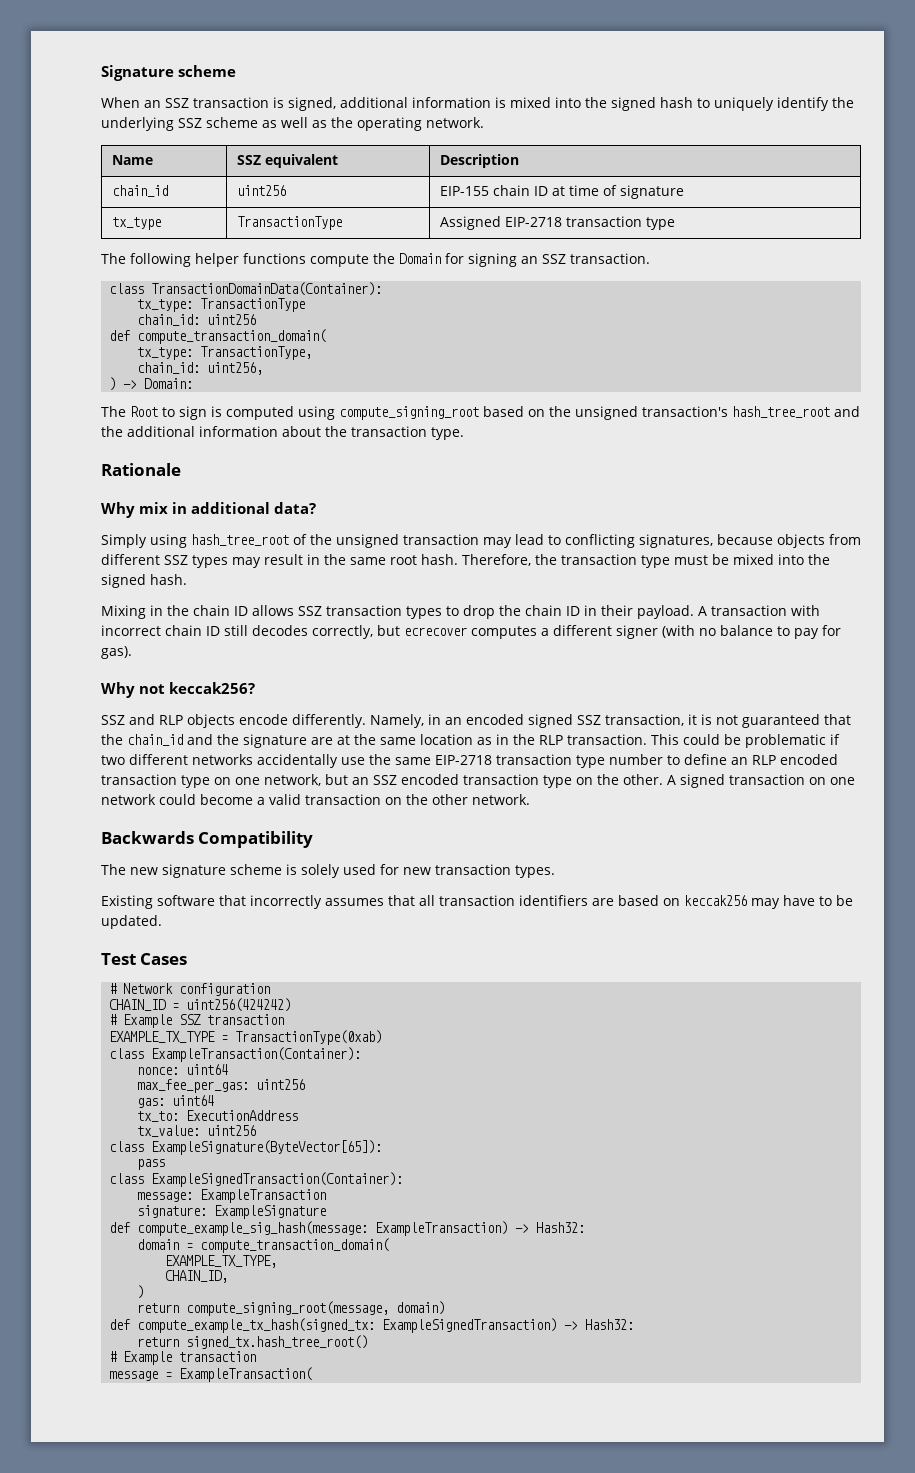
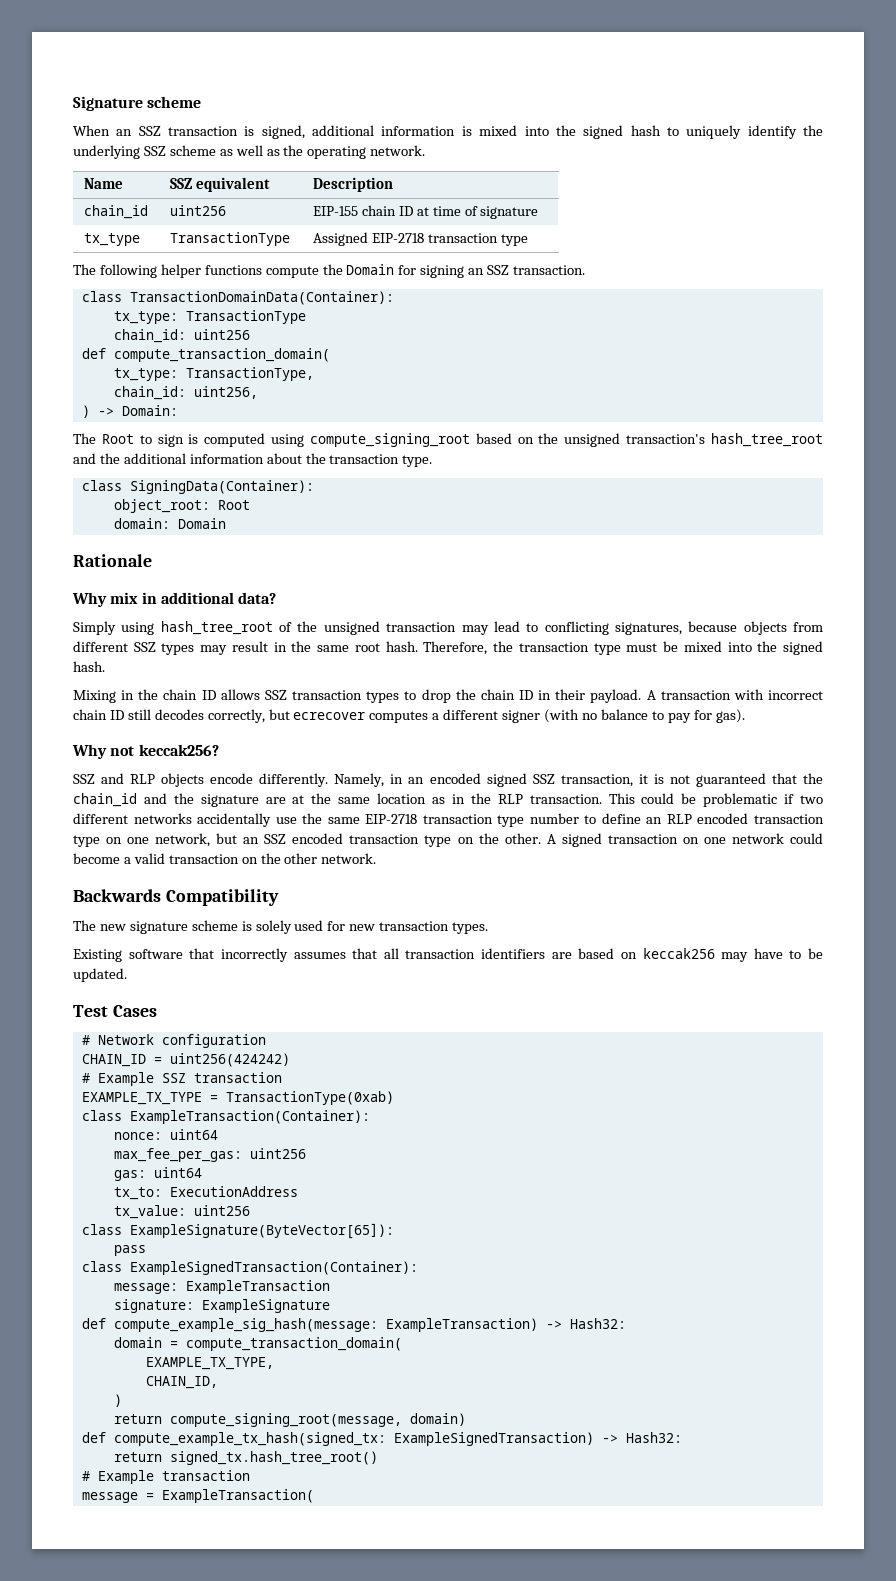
(464, 433) none -> [81,480,314,494] [113,499,250,513] [113,518,226,529] // class SigningData(Container): // object_root: Root // domain: Domain

